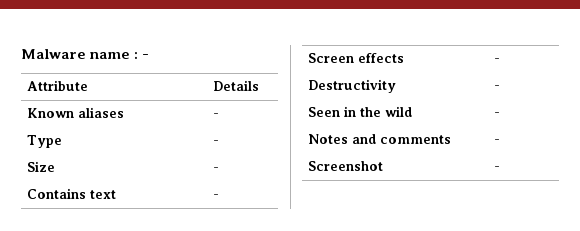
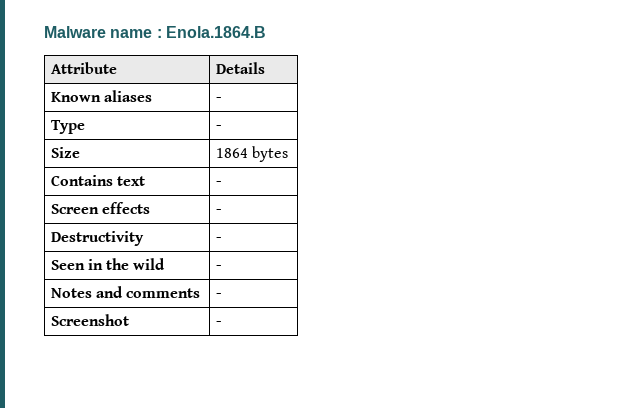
[142,54,150,59] - -> [165,26,266,38] Enola.1864.B
[213,167,220,172] - -> [215,146,288,162] 1864 bytes

